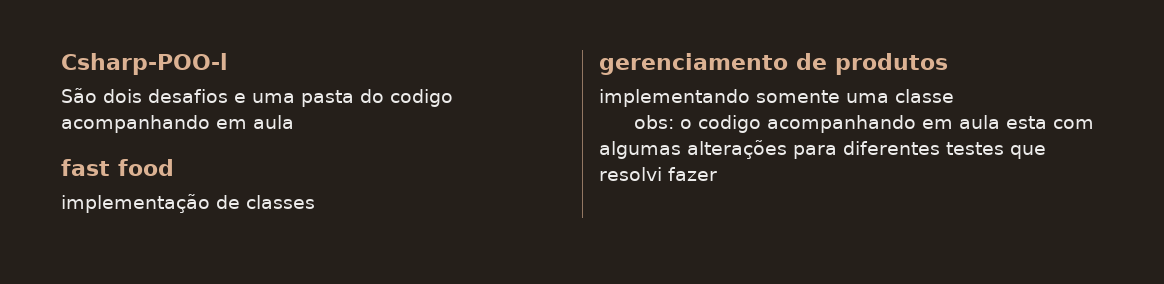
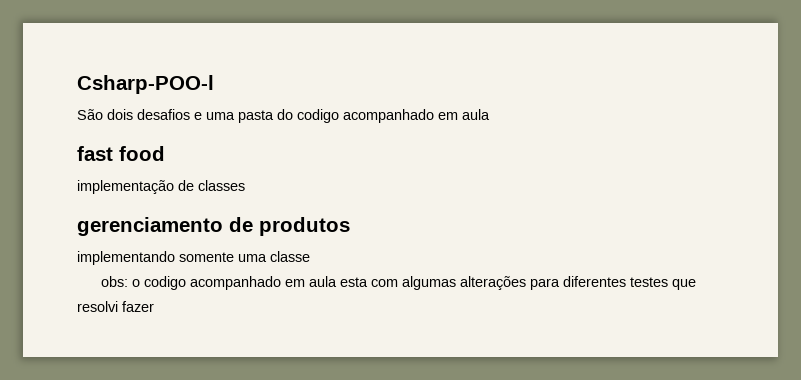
[61,115,210,133] acompanhando -> [343,109,434,123] acompanhado
[767,115,917,133] acompanhando -> [190,276,282,290] acompanhado

